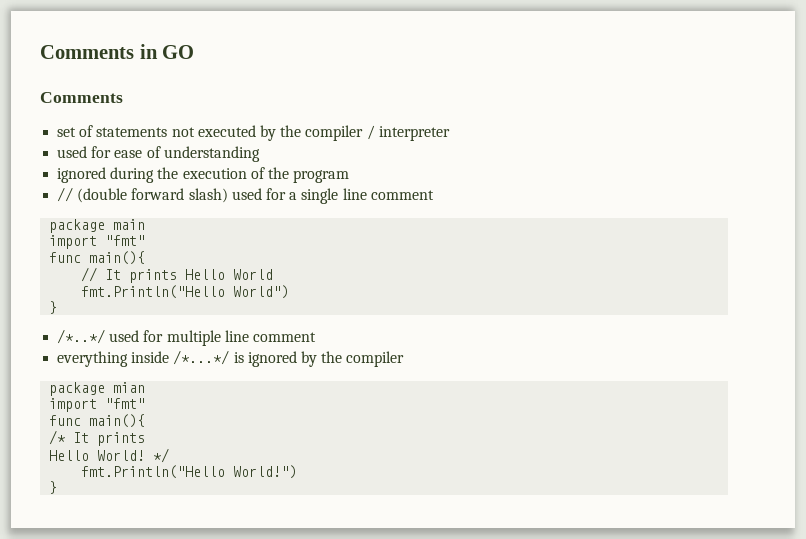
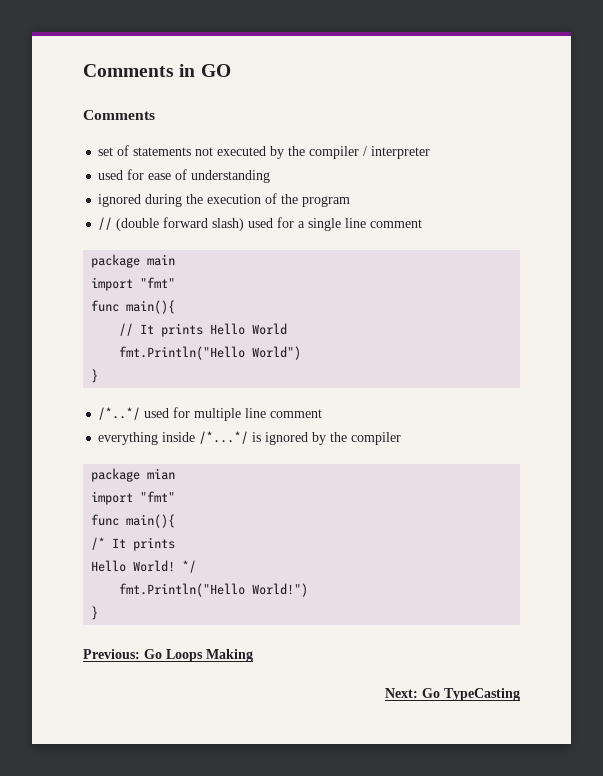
(58, 487) none -> [83,649,253,662] [385,688,520,701] // Previous: Go Loops Making // Next: Go TypeCasting

